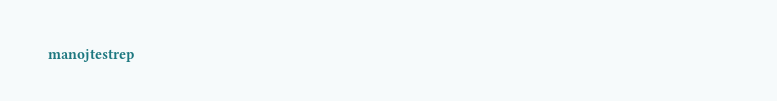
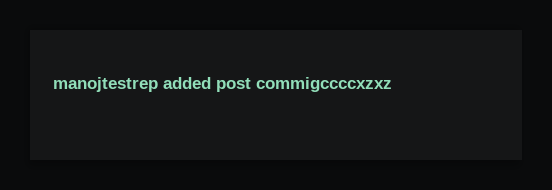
(134, 55) none -> [163,77,392,92] added post commigccccxzxz

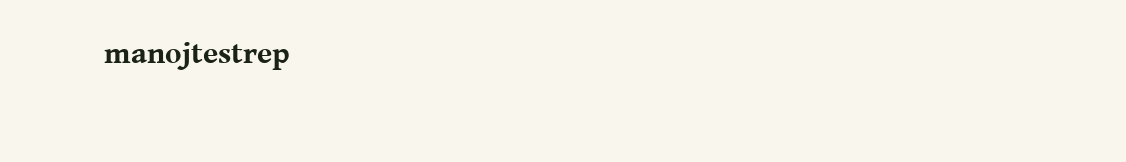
[163,77,392,92] added post commigccccxzxz -> (290, 56) none

